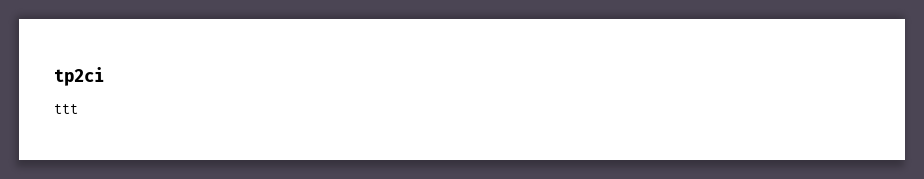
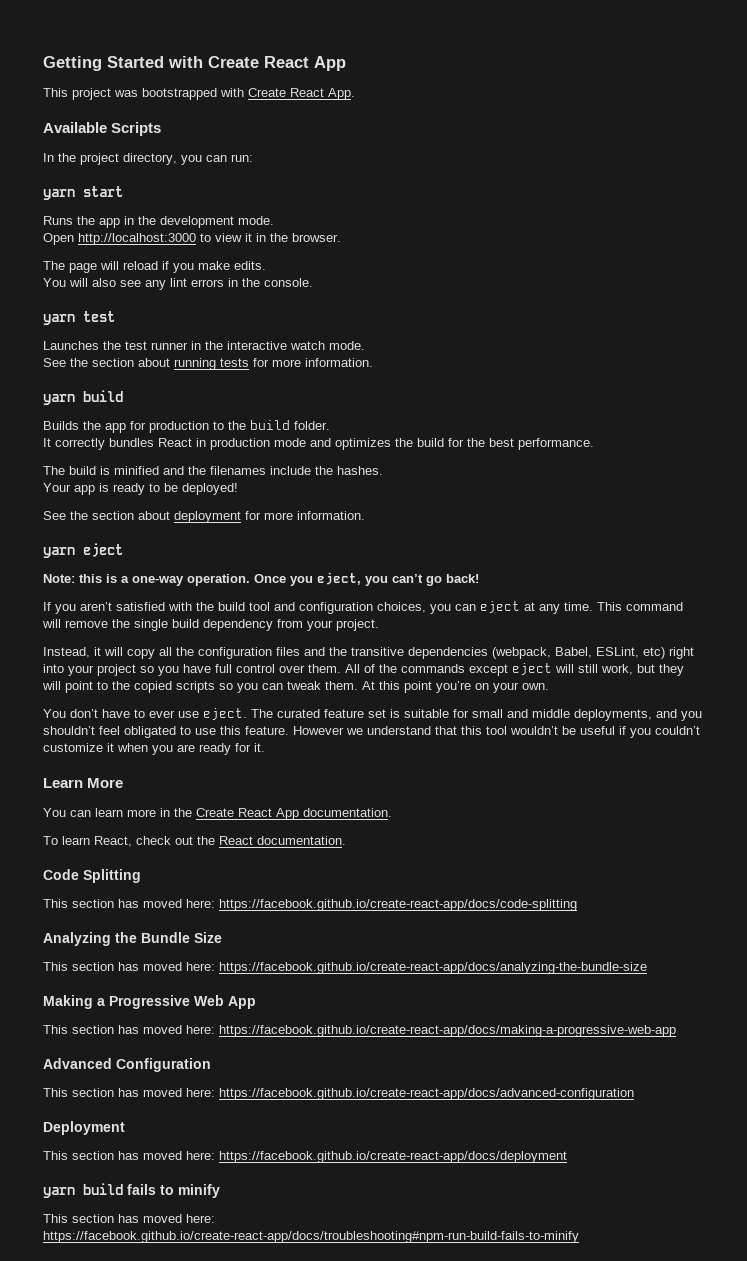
[54,67,104,86] [54,104,78,114] tp2ci // ttt -> [43,56,346,71] [43,88,355,100] [43,122,162,136] [43,153,253,165] [43,186,123,200] [43,216,274,228] [43,233,341,245] [43,261,266,273] [43,278,313,290] [43,311,115,325] [43,341,365,350] [43,358,373,370] [43,390,123,405] [43,420,330,433] [43,438,594,450] [43,466,383,475] [43,483,238,495] [43,511,365,523] [43,543,123,558] [43,572,479,586] [43,601,683,614] [42,619,379,631] [43,647,694,659] [43,663,684,676] [42,681,549,693] [43,708,702,721] [43,726,700,738] [43,743,265,755] [43,778,124,788] [43,808,392,820] [43,836,346,847] [43,869,141,883] [43,899,577,911] [43,932,222,946] [43,962,647,974] [43,995,256,1009] [43,1025,676,1037] [43,1058,211,1072] [43,1088,634,1100] [43,1121,125,1135] [43,1151,567,1163] [43,1183,220,1198] [43,1214,215,1223] [43,1231,579,1243] Getting Started with Create React App // This project was bootstrapped with Create React App. // Available Scripts // In the project directory, you can run: // yarn start // Runs the app in the development mode. // Open http://localhost:3000 to view it in the browser. // The page will reload if you make edits. // You will also see any lint errors in the console. // yarn test // Launches the test runner in the interactive watch mode. // See the section about running tests for more information. // yarn build // Builds the app for production to the build folder. // It correctly bundles React in production mode and optimizes the build for the best performance. // The build is minified and the filenames include the hashes. // Your app is ready to be deployed! // See the section about deployment for more information. // yarn eject // Note: this is a one-way operation. Once you eject, you can’t go back! // If you aren’t satisfied with the build tool and configuration choices, you can eject at any time. This command will remove the single build dependency from your project. // Instead, it will copy all the configuration files and the transitive dependencies (webpack, Babel, ESLint, etc) right into your project so you have full control over them. All of the commands except eject will still work, but they will point to the copied scripts so you can tweak them. At this point you’re on your own. // You don’t have to ever use eject. The curated feature set is suitable for small and middle deployments, and you shouldn’t feel obligated to use this feature. However we understand that this tool wouldn’t be useful if you couldn’t customize it when you are ready for it. // Learn More // You can learn more in the Create React App documentation. // To learn React, check out the React documentation. // Code Splitting // This section has moved here: https://facebook.github.io/create-react-app/docs/code-splitting // Analyzing the Bundle Size // This section has moved here: https://facebook.github.io/create-react-app/docs/analyzing-the-bundle-size // Making a Progressive Web App // This section has moved here: https://facebook.github.io/create-react-app/docs/making-a-progressive-web-app // Advanced Configuration // This section has moved here: https://facebook.github.io/create-react-app/docs/advanced-configuration // Deployment // This section has moved here: https://facebook.github.io/create-react-app/docs/deployment // yarn build fails to minify // This section has moved here: https://facebook.github.io/create-react-app/docs/troubleshooting#npm-run-build-fails-to-minify

